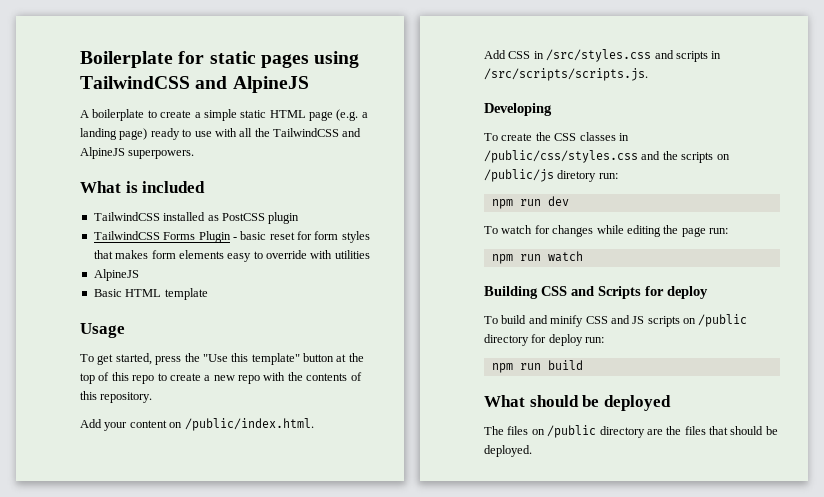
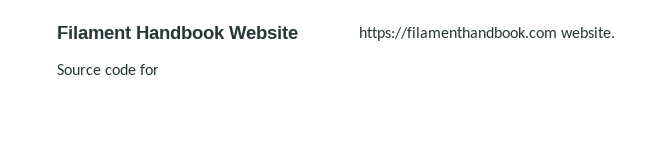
[80,51,360,68] [80,76,309,93] [80,109,368,121] [80,128,362,140] [80,147,195,159] [80,181,206,193] [93,212,300,224] [93,231,370,243] [93,250,370,262] [93,269,139,281] [93,288,208,300] [80,323,125,338] [80,353,364,365] [80,372,362,384] [80,391,153,403] [80,418,314,431] [484,49,722,62] [484,68,648,81] [484,103,552,116] [484,132,629,141] [484,150,730,163] [484,169,618,182] [491,196,569,209] [484,225,728,237] [491,251,583,264] [484,286,708,299] [484,314,748,327] [484,334,605,346] [491,360,583,373] [484,395,671,411] [484,425,778,438] [484,445,532,457] Boilerplate for static pages using TailwindCSS and AlpineJS // A boilerplate to create a simple static HTML page (e.g. a landing page) ready to use with all the TailwindCSS and AlpineJS superpowers. // What is included // TailwindCSS installed as PostCSS plugin // TailwindCSS Forms Plugin - basic reset for form styles that makes form elements easy to override with utilities // AlpineJS // Basic HTML template // Usage // To get started, press the "Use this template" button at the top of this repo to create a new repo with the contents of this repository. // Add your content on /public/index.html. // Add CSS in /src/styles.css and scripts in /src/scripts/scripts.js. // Developing // To create the CSS classes in /public/css/styles.css and the scripts on /public/js diretory run: // npm run dev // To watch for changes while editing the page run: // npm run watch // Building CSS and Scripts for deploy // To build and minify CSS and JS scripts on /public directory for deploy run: // npm run build // What should be deployed // The files on /public directory are the files that should be deployed. -> [57,26,298,39] [57,64,160,75] [359,27,616,41] Filament Handbook Website // Source code for https://filamenthandbook.com website.

